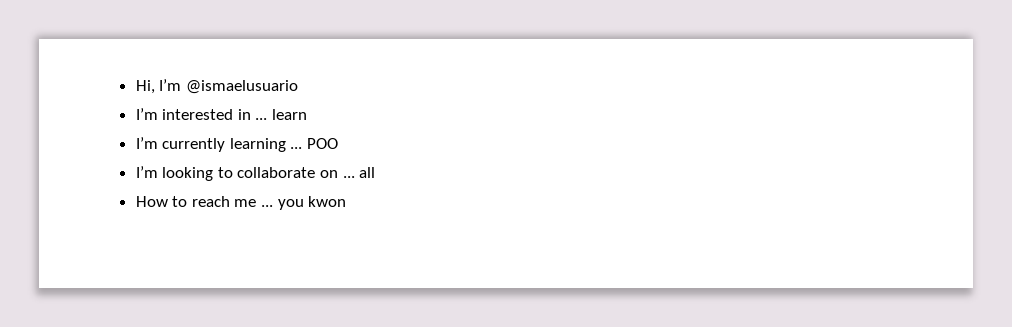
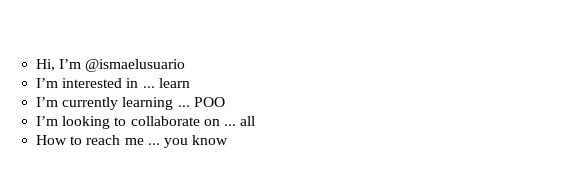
[308,196,347,207] kwon -> [192,135,229,145] know

